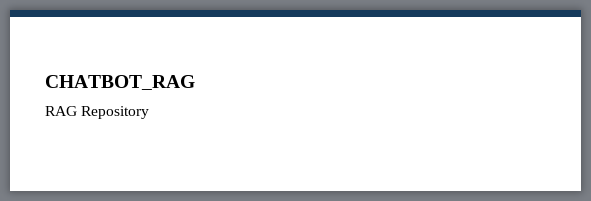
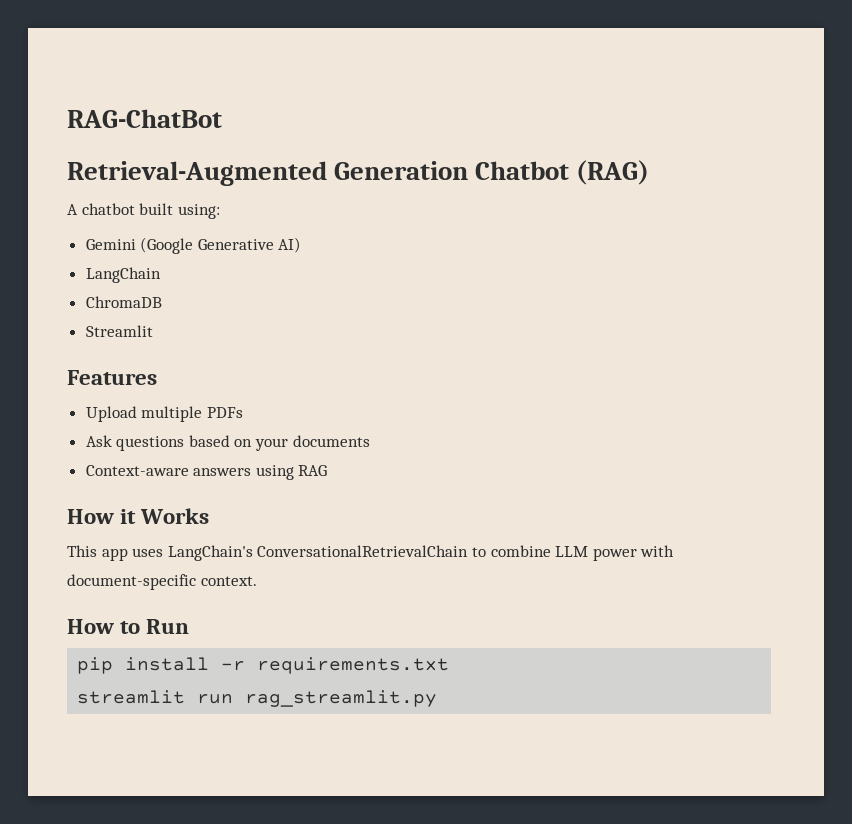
[45,75,195,90] [45,106,150,119] CHATBOT_RAG // RAG Repository -> [67,109,222,128] [67,160,650,186] [67,203,220,219] [85,237,302,254] [85,267,161,283] [85,296,162,308] [85,325,153,337] [67,370,157,385] [85,406,243,422] [85,435,370,451] [85,465,328,480] [67,508,210,524] [67,545,675,561] [67,574,257,590] [67,619,190,634] [77,657,450,674] [77,690,438,707] RAG-ChatBot // Retrieval-Augmented Generation Chatbot (RAG) // A chatbot built using: // Gemini (Google Generative AI) // LangChain // ChromaDB // Streamlit // Features // Upload multiple PDFs // Ask questions based on your documents // Context-aware answers using RAG // How it Works // This app uses LangChain's ConversationalRetrievalChain to combine LLM power with document-specific context. // How to Run // pip install -r requirements.txt // streamlit run rag_streamlit.py

